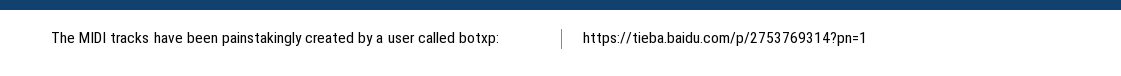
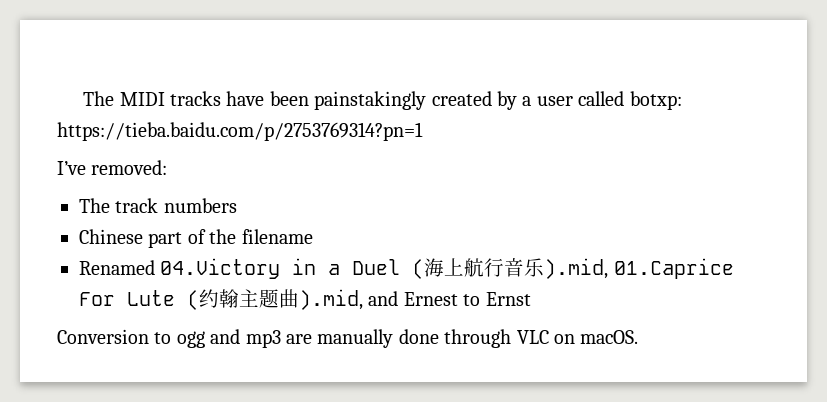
(867, 39) none -> [57,160,168,175] [79,198,237,213] [79,229,313,248] [79,258,734,279] [79,289,531,310] [57,329,639,348] // I’ve removed: // The track numbers // Chinese part of the filename // Renamed 04.Victory in a Duel (海上航行音乐).mid, 01.Caprice For Lute (约翰主题曲).mid, and Ernest to Ernst // Conversion to ogg and mp3 are manually done through VLC on macOS.

